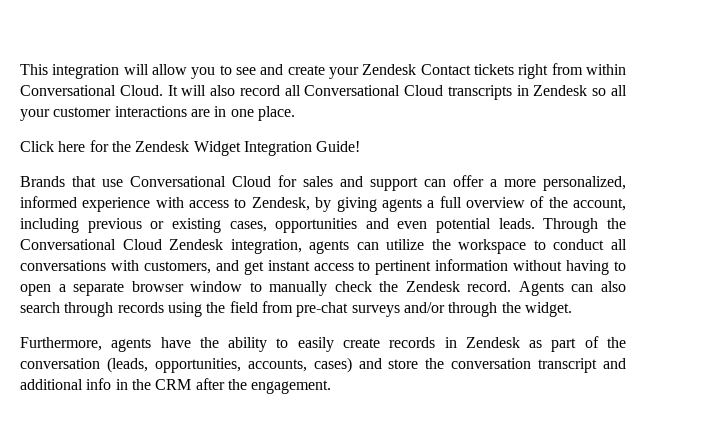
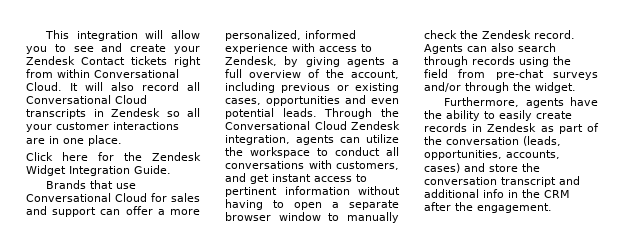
[316,141,361,152] Guide! -> [134,165,171,174] Guide.

